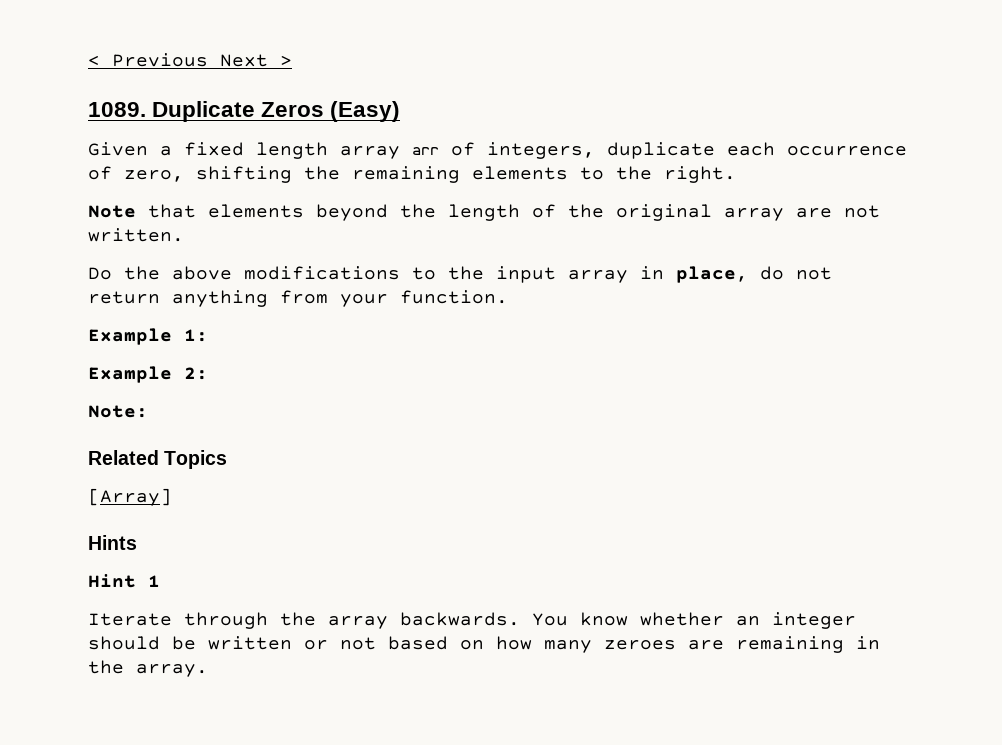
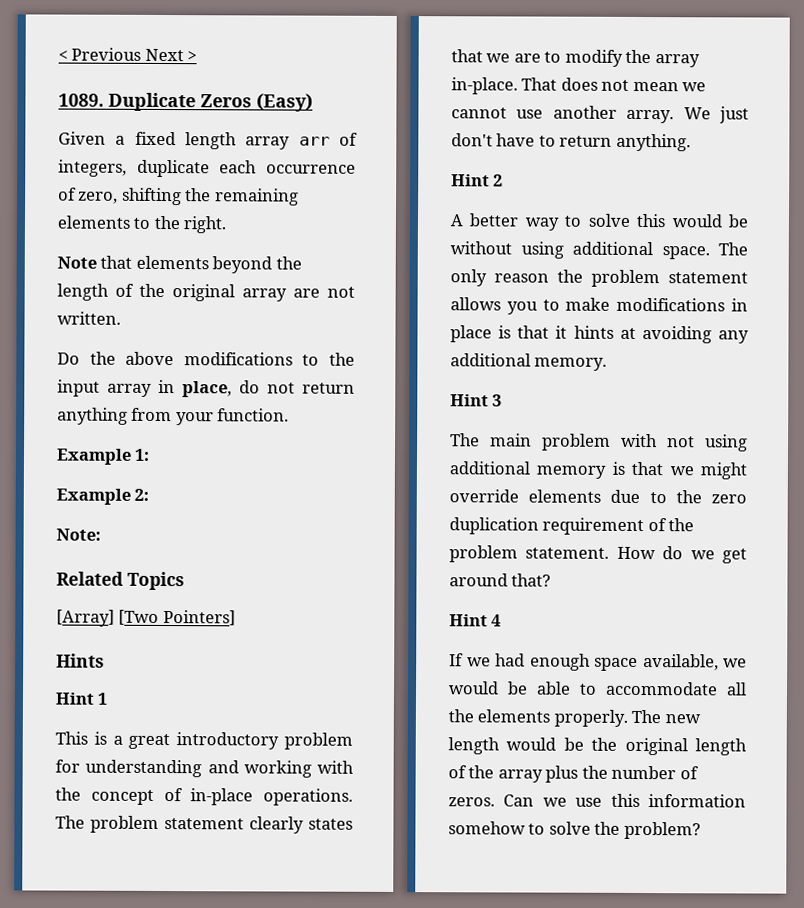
(172, 497) none -> [118,609,236,626] [Two Pointers]
[88,612,856,629] [88,636,880,653] [88,660,208,677] Iterate through the array backwards. You know whether an integer should be written or not based on how many zeroes are remaining in the array. -> [55,731,353,750] [55,759,354,778] [55,787,353,806] [55,815,353,834] [451,49,700,68] [451,77,707,95] [451,105,749,124] [451,133,691,152] [451,174,504,187] [450,213,749,231] [450,241,748,260] [450,269,748,288] [450,297,748,315] [450,325,749,344] [450,353,608,371] [450,394,503,407] [450,433,748,452] [449,461,747,480] [449,489,747,504] [449,517,695,536] [449,545,747,564] [449,573,552,587] [449,614,502,627] [449,653,747,671] [448,681,747,696] [448,709,701,727] [448,737,747,756] [448,765,699,783] [448,793,746,808] [448,821,701,840] This is a great introductory problem for understanding and working with the concept of in-place operations. The problem statement clearly states that we are to modify the array in-place. That does not mean we cannot use another array. We just don't have to return anything. // Hint 2 // A better way to solve this would be without using additional space. The only reason the problem statement allows you to make modifications in place is that it hints at avoiding any additional memory. // Hint 3 // The main problem with not using additional memory is that we might override elements due to the zero duplication requirement of the problem statement. How do we get around that? // Hint 4 // If we had enough space available, we would be able to accommodate all the elements properly. The new length would be the original length of the array plus the number of zeros. Can we use this information somehow to solve the problem?

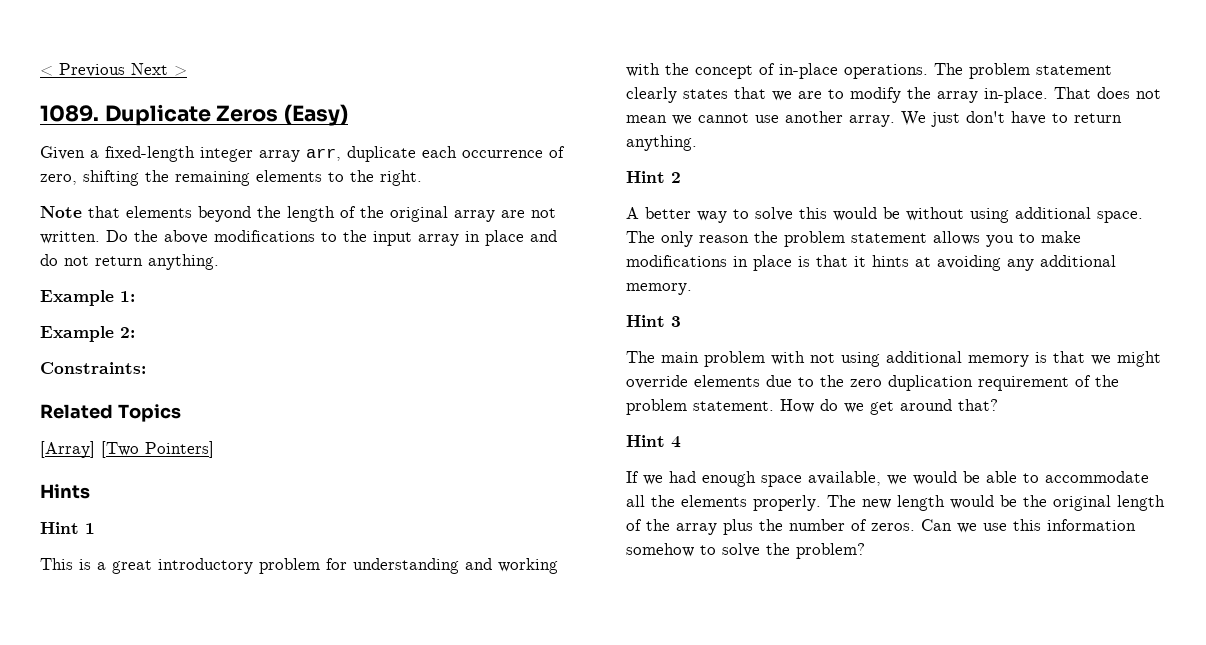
[134,131,358,150] [58,159,127,177] fixed length array arr of integers, -> [105,146,341,162] fixed-length integer array arr,
(121, 318) // -> (100, 237) none
[182,381,232,398] place, -> [485,230,557,246] place and
[57,407,290,426] anything from your function. -> [148,254,219,270] anything.
[56,528,101,541] Note: -> [40,362,146,374] Constraints:

